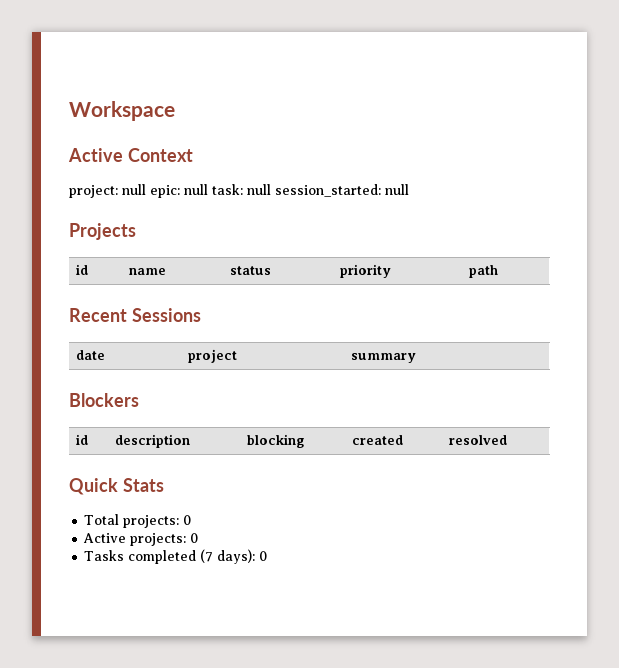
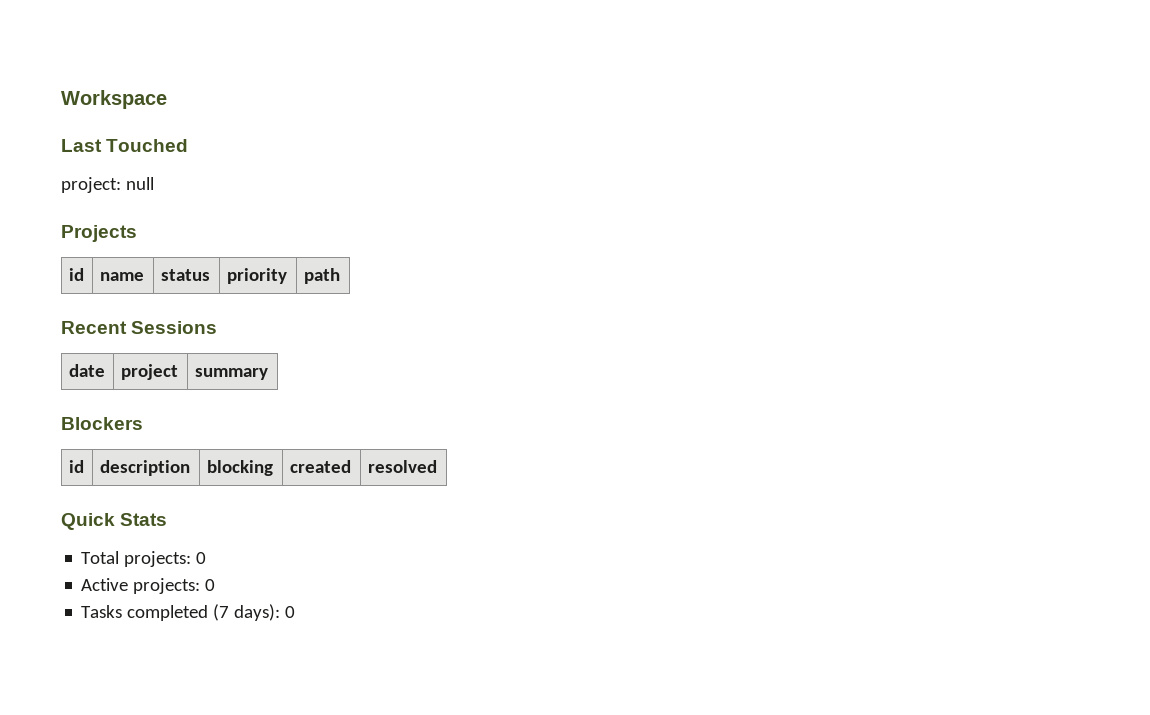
[68,148,193,162] Active Context -> [61,139,189,152] Last Touched
[150,184,409,198] epic: null task: null session_started: null -> (154, 183) none

